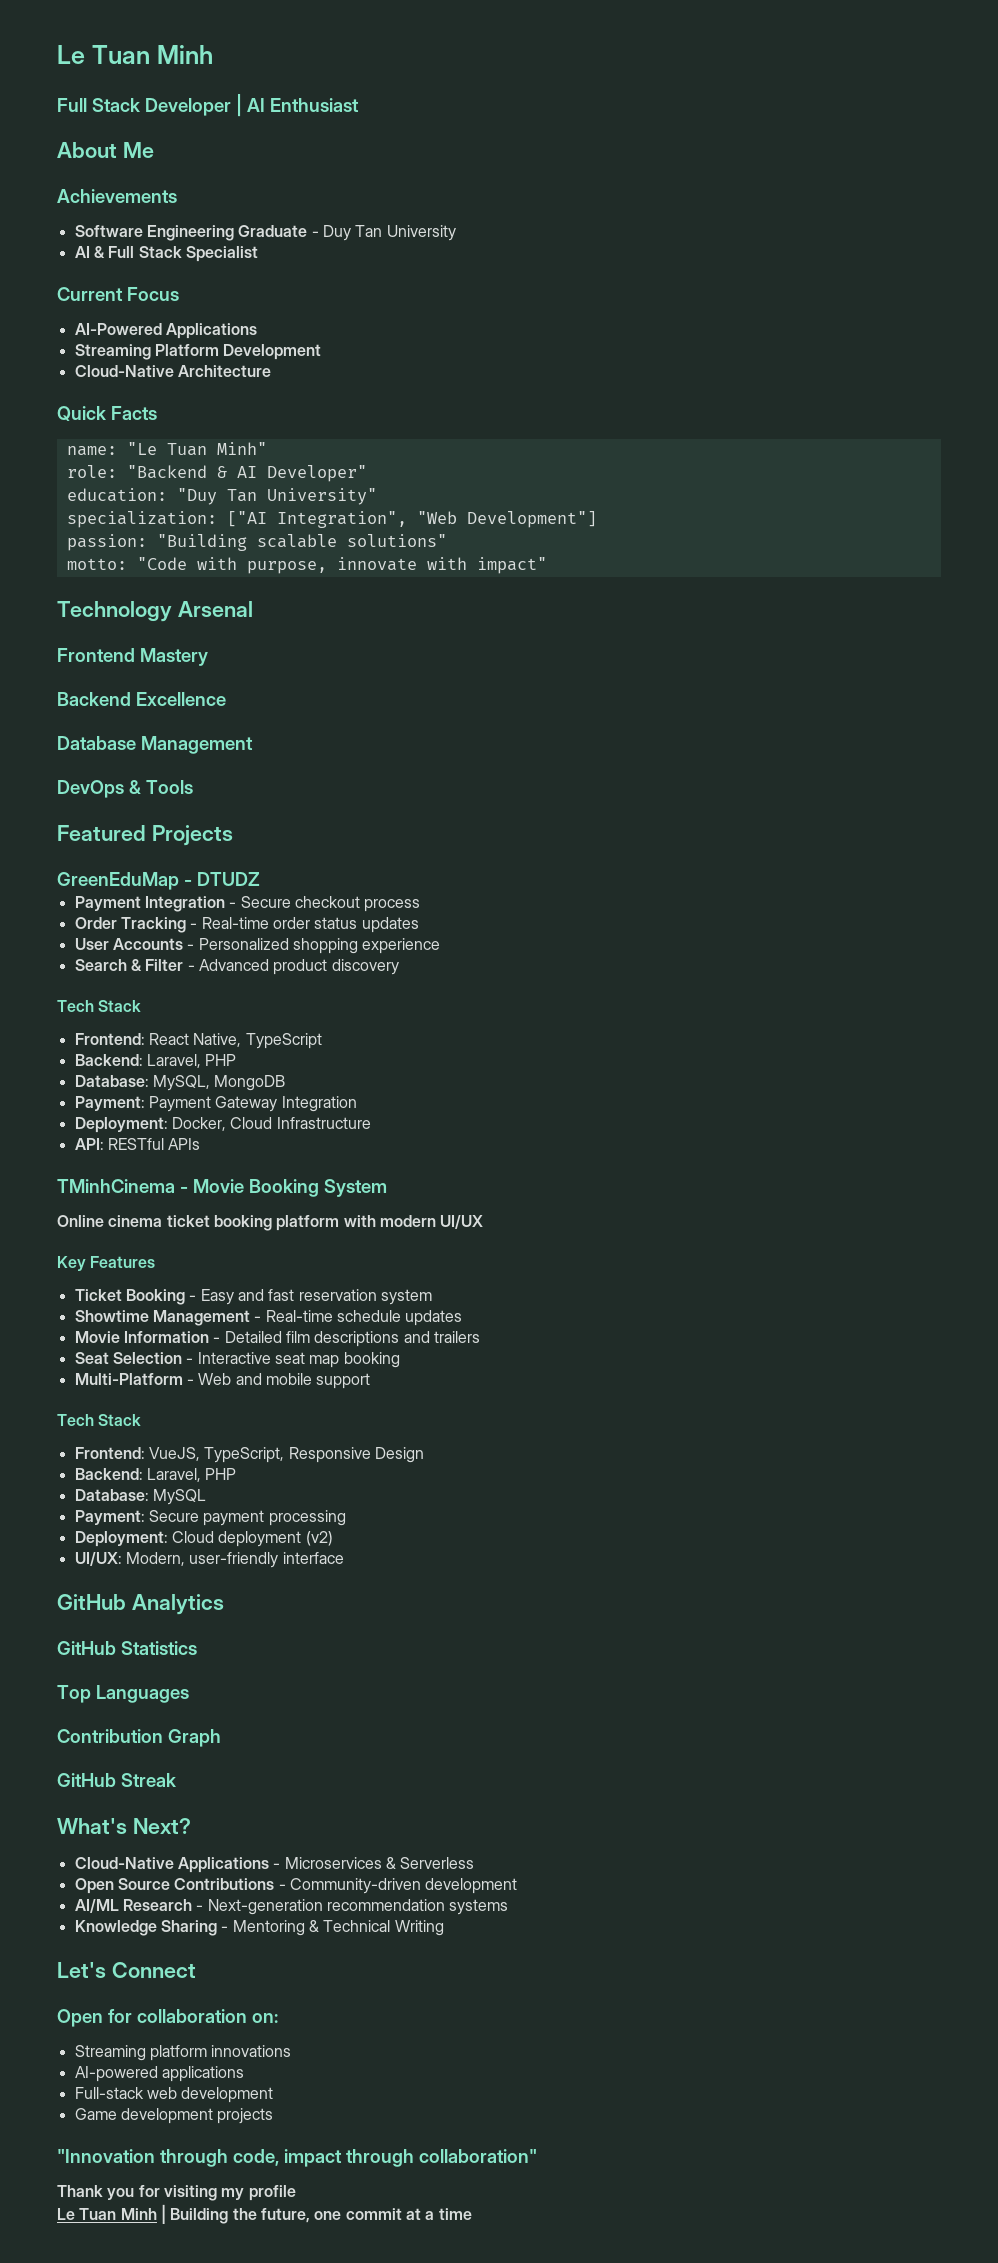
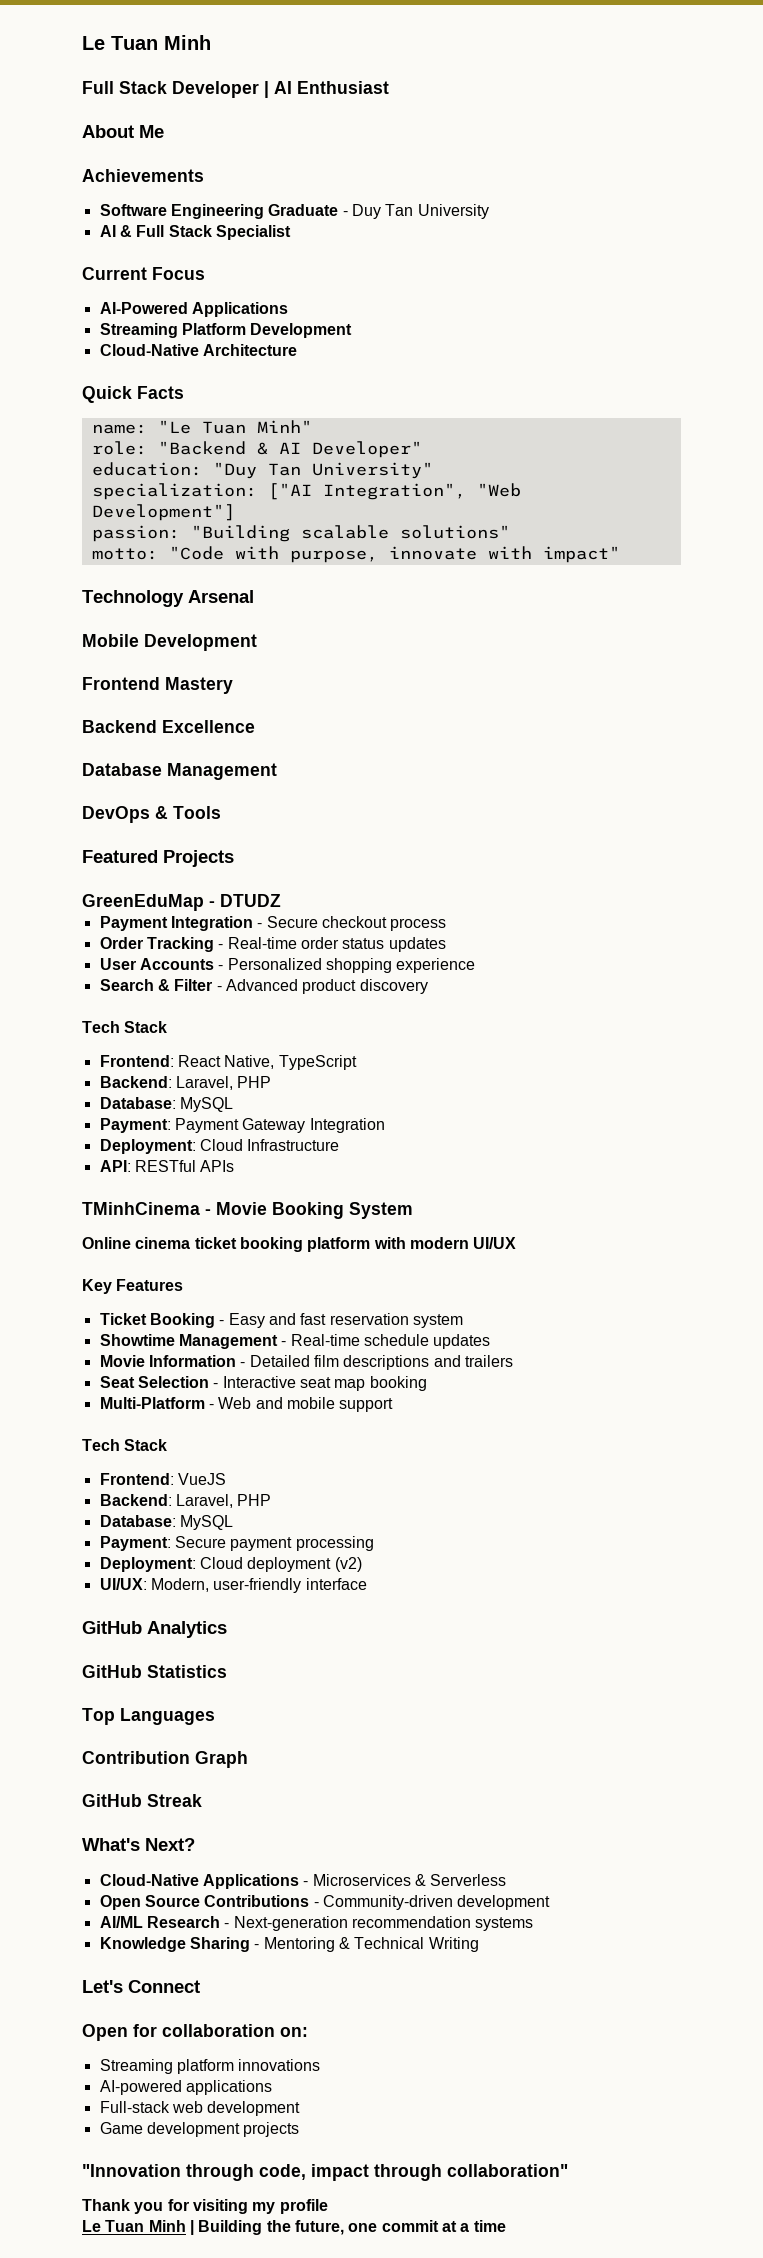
(253, 609) none -> [82,634,257,651] // Mobile Development
[152,1075,286,1091] MySQL, MongoDB -> [179,1097,233,1112] MySQL
[171,1117,226,1131] Docker, -> (196, 1146) none
[148,1447,424,1463] VueJS, TypeScript, Responsive Design -> [177,1473,226,1485] VueJS

